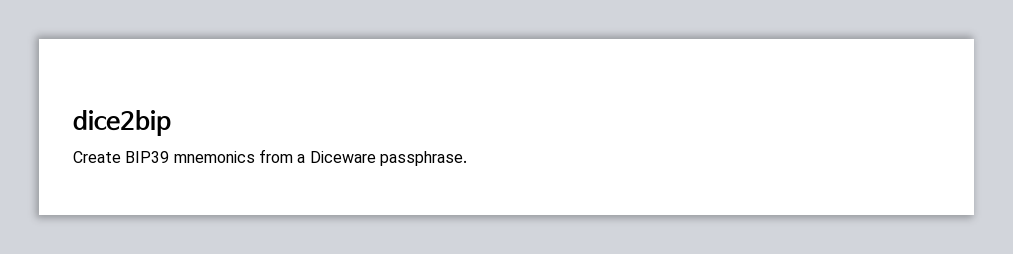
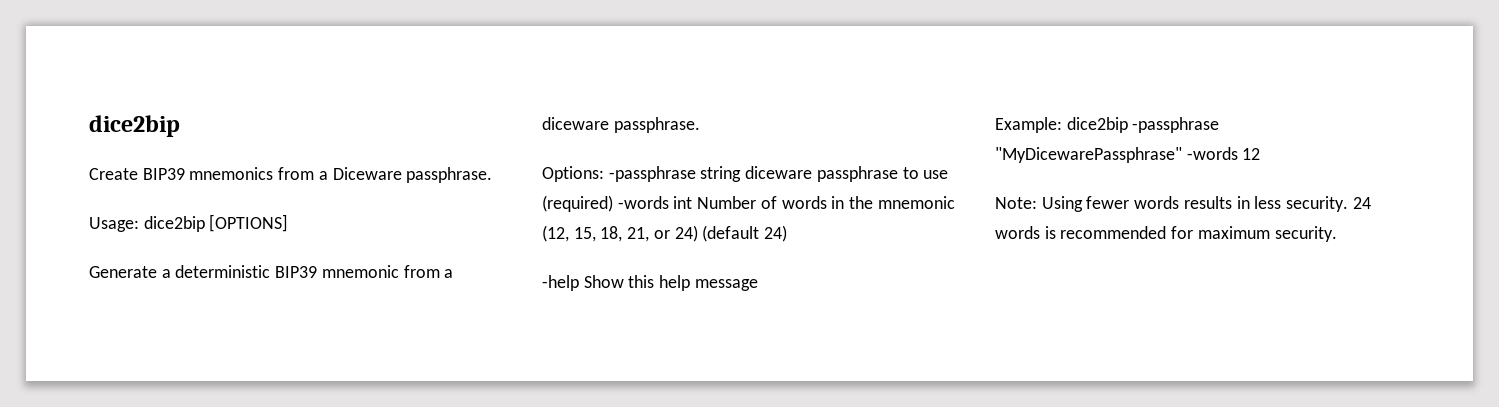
(467, 158) none -> [89,214,289,232] [89,265,454,278] [542,117,700,133] [542,166,949,182] [542,195,955,212] [542,225,788,242] [542,275,758,291] [995,117,1220,133] [995,147,1261,163] [995,196,1371,212] [995,226,1337,242] // Usage: dice2bip [OPTIONS] // Generate a deterministic BIP39 mnemonic from a diceware passphrase. // Options: -passphrase string diceware passphrase to use (required) -words int Number of words in the mnemonic (12, 15, 18, 21, or 24) (default 24) // -help Show this help message // Example: dice2bip -passphrase "MyDicewarePassphrase" -words 12 // Note: Using fewer words results in less security. 24 words is recommended for maximum security.

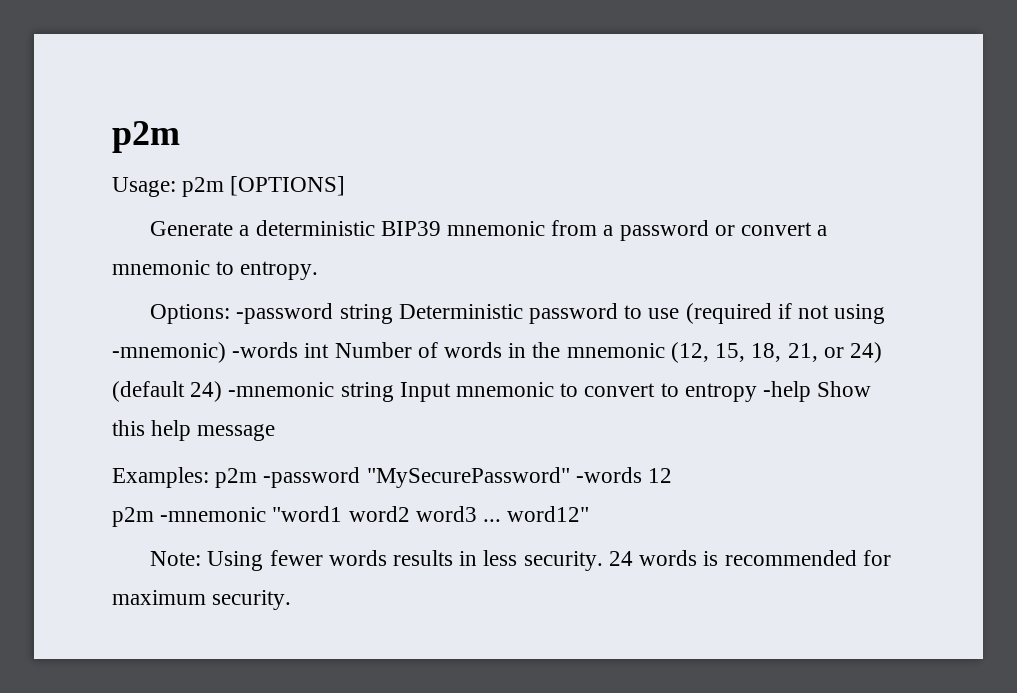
[89,115,180,137] [89,167,493,183] dice2bip // Create BIP39 mnemonics from a Diceware passphrase. -> [112,121,180,153] p2m
[143,216,205,232] dice2bip -> [182,177,225,197] p2m
[542,117,700,133] [542,166,949,182] [542,195,613,212] diceware passphrase. // Options: -passphrase string diceware passphrase to use (required) -> [619,220,828,241] [112,260,319,280] [150,303,886,324] [112,342,226,363] password or convert a mnemonic to entropy. // Options: -password string Deterministic password to use (required if not using -mnemonic)
(788, 233) // -> [228,382,757,402] -mnemonic string Input mnemonic to convert to entropy
[995,117,1220,133] [995,147,1261,163] Example: dice2bip -passphrase "MyDicewarePassphrase" -words 12 -> [112,467,673,488] [112,506,590,527] Examples: p2m -password "MySecurePassword" -words 12 // p2m -mnemonic "word1 word2 word3 ... word12"

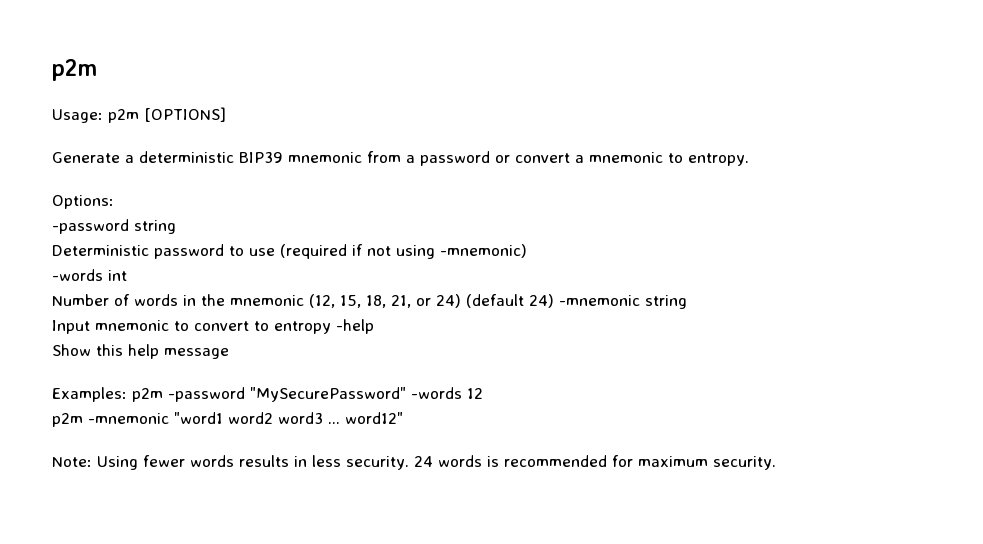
(231, 314) none -> (114, 202) //
(393, 314) none -> (176, 227) //
(226, 352) none -> (527, 251) //
(330, 350) none -> (127, 275) //
(394, 392) none -> (687, 302) //
(812, 391) none -> (374, 326) //

